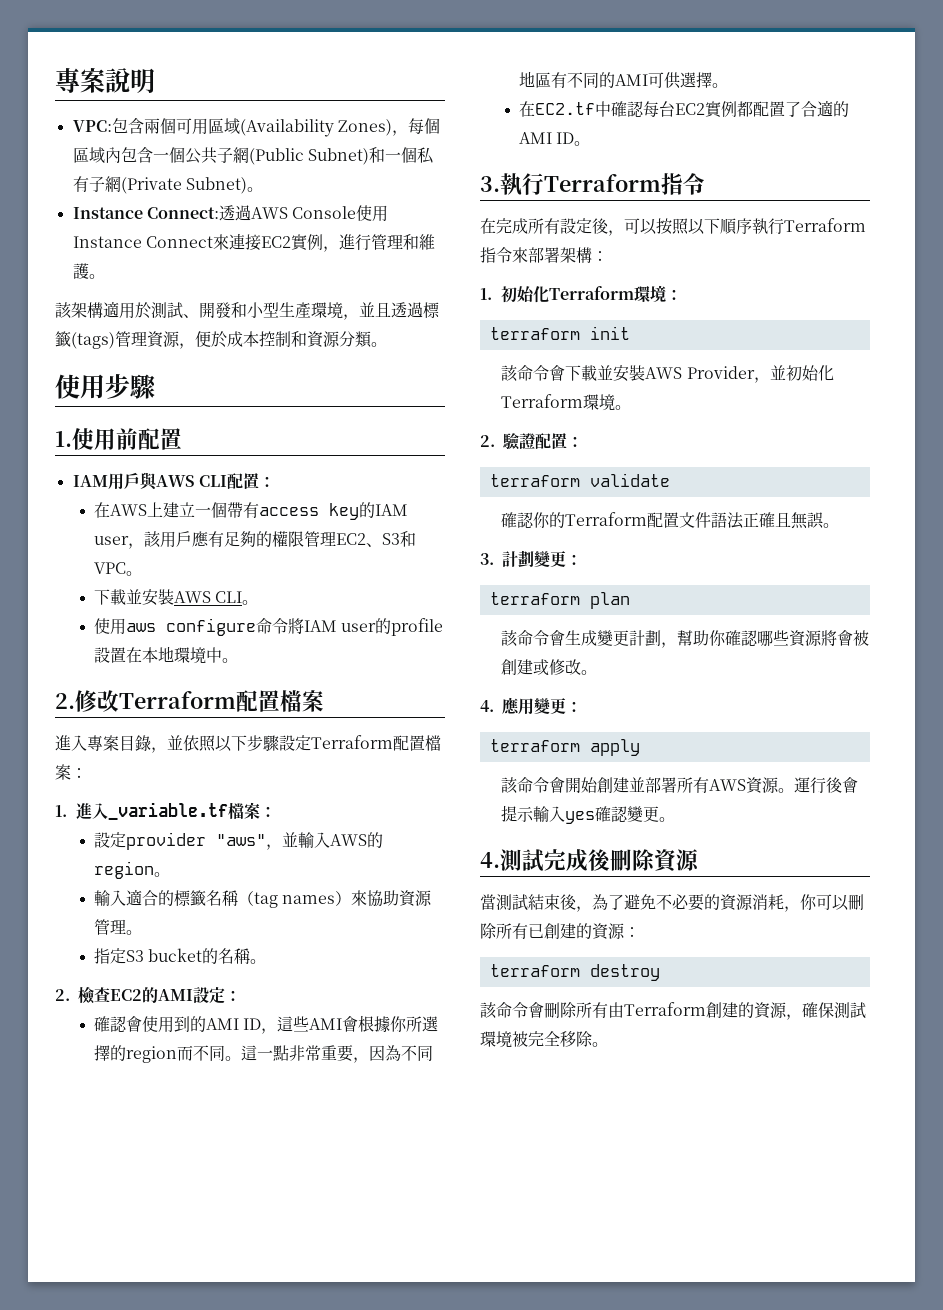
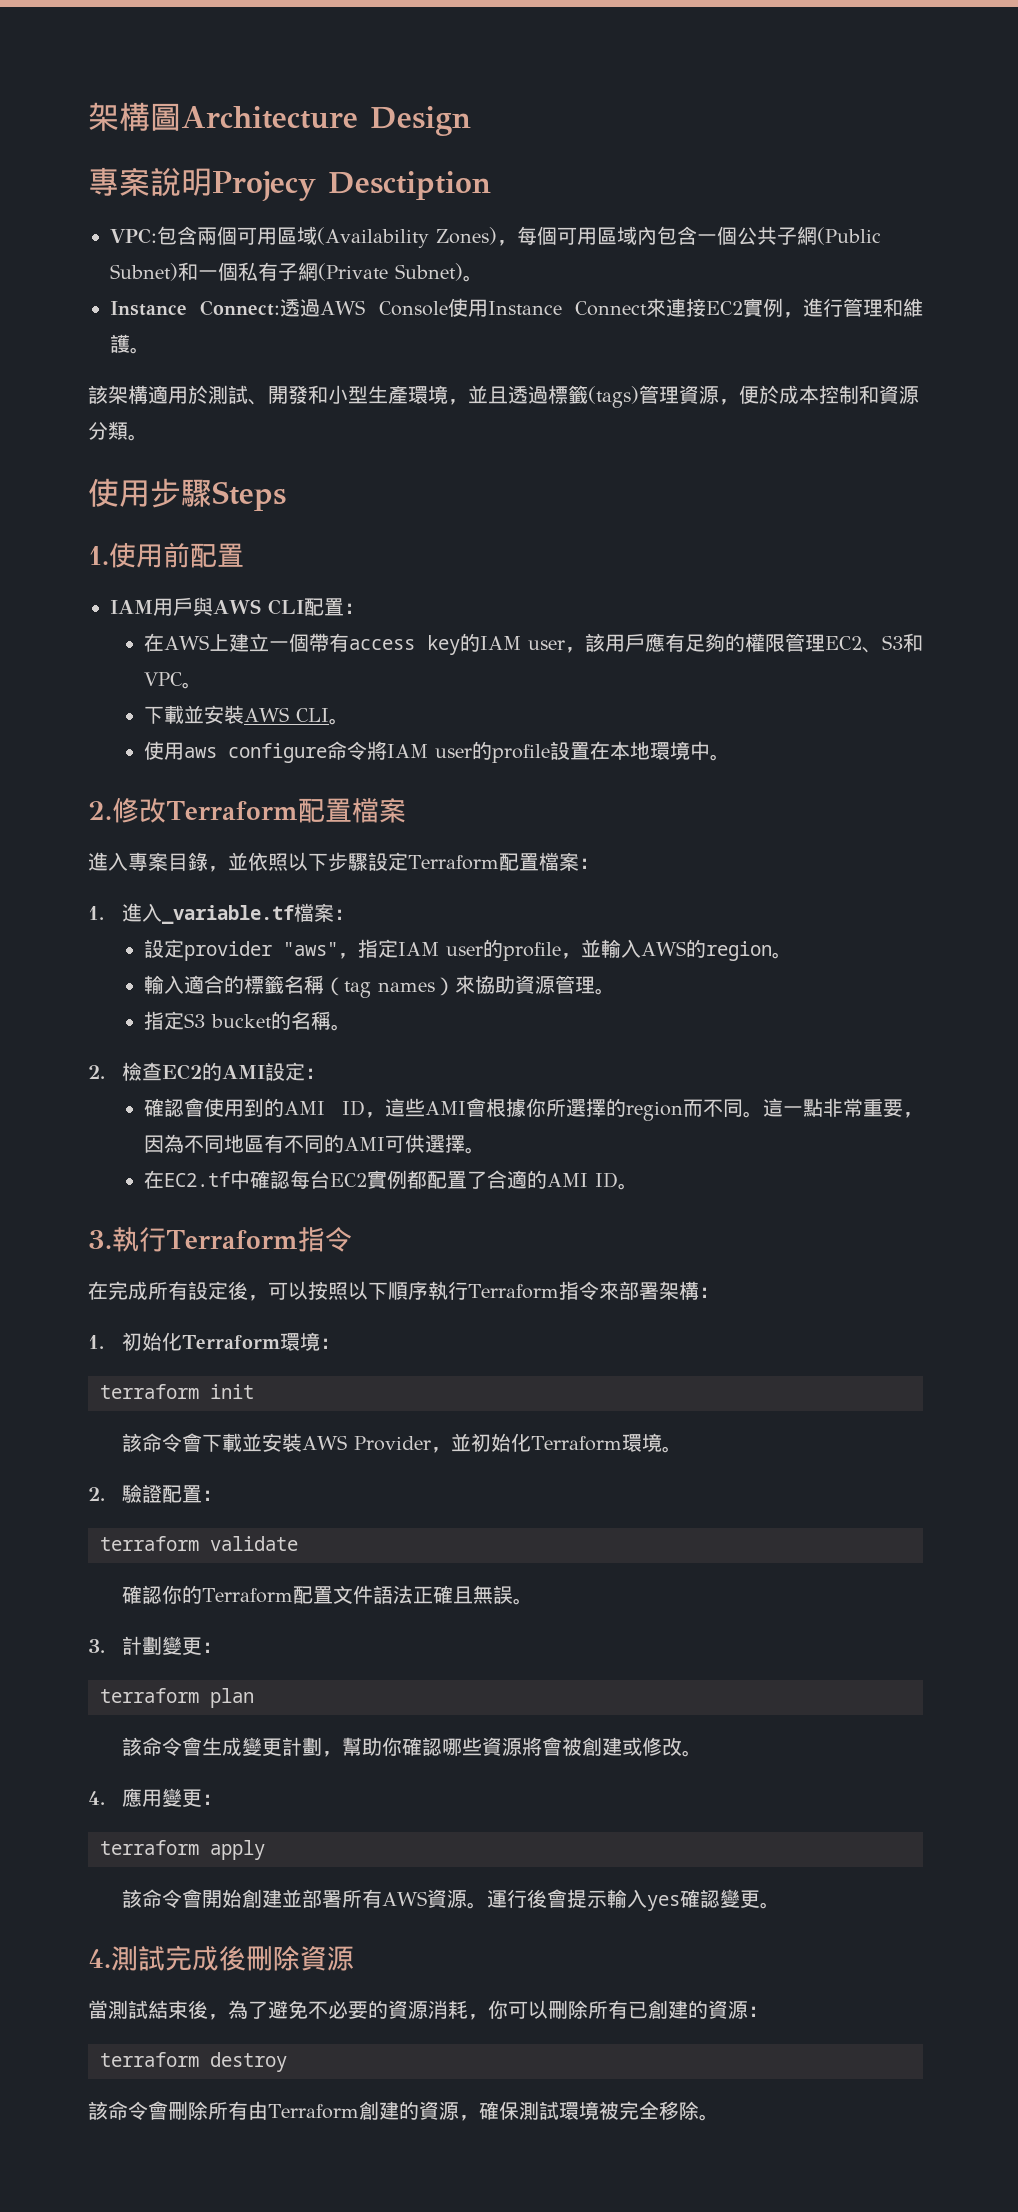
(55, 80) none -> [88,102,471,136] 架構圖Architecture Design //
(155, 80) none -> [212,171,491,201] Projecy Desctiption
(440, 126) none -> [556,227,597,245] 可用
(156, 386) none -> [212,481,286,511] Steps
(282, 847) none -> [358,939,582,961] 指定IAM user的profile，

